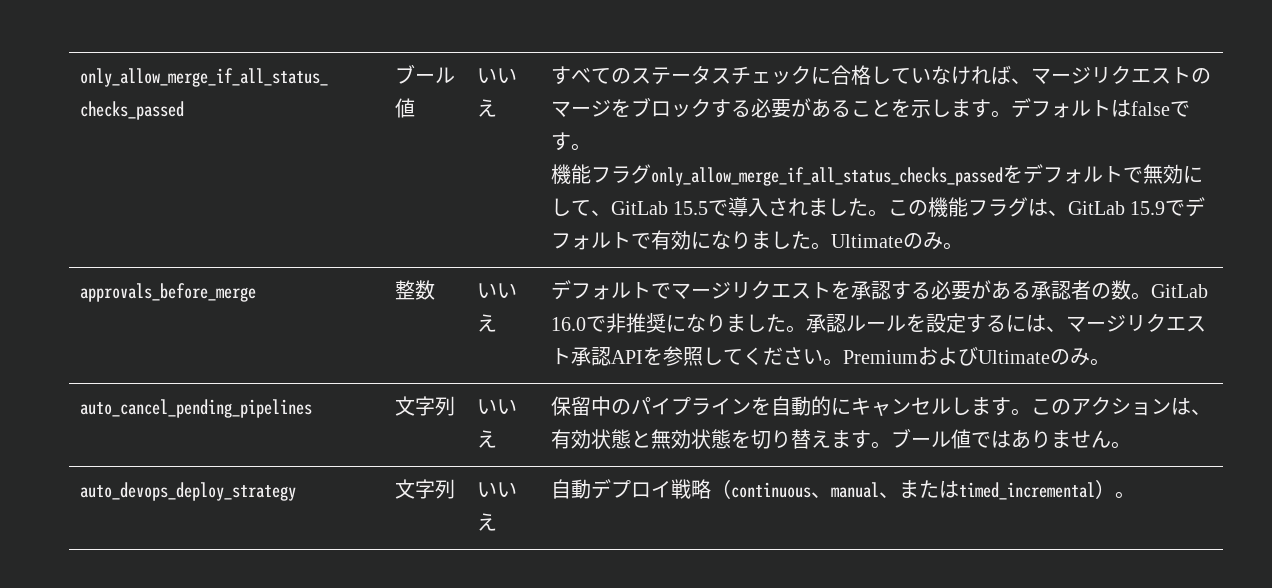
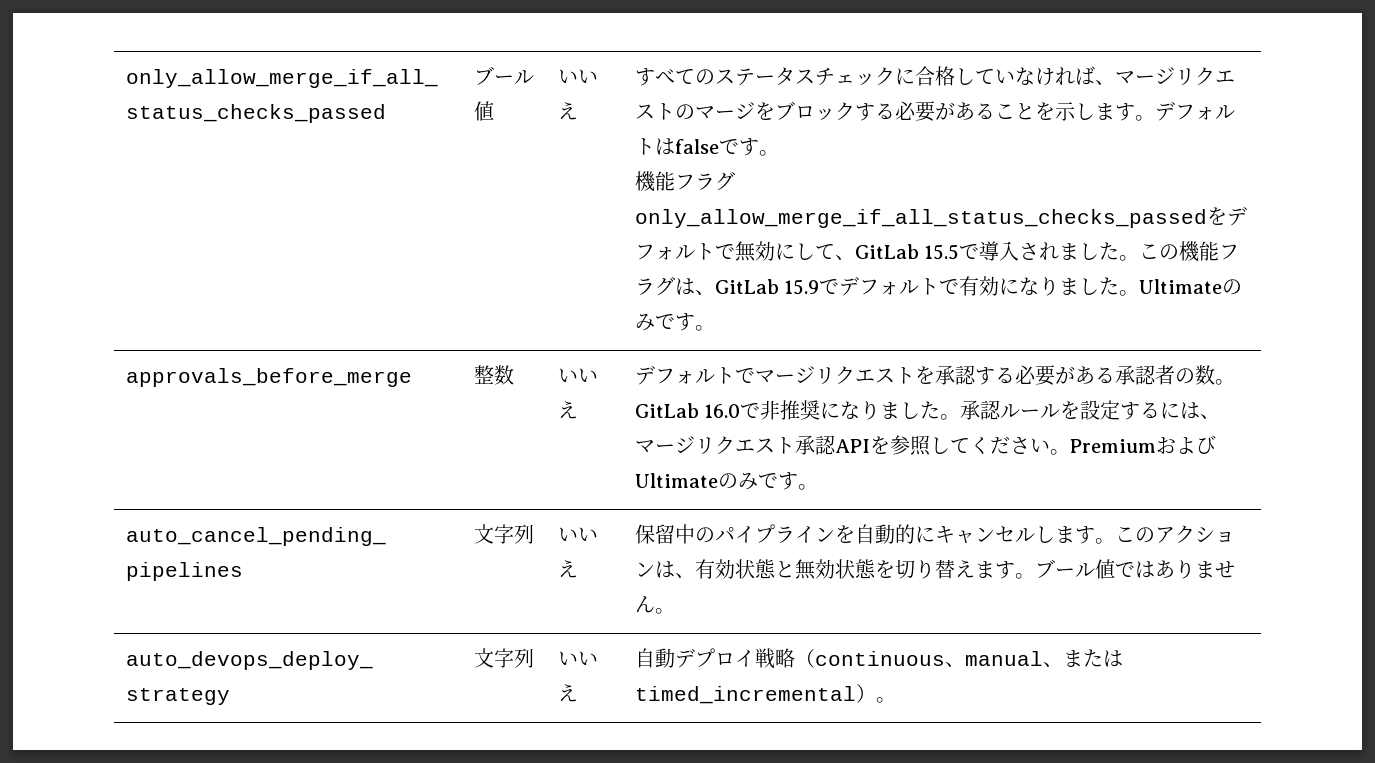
(943, 241) none -> [654,313,695,331] です
(1090, 357) none -> [757,472,798,490] です

